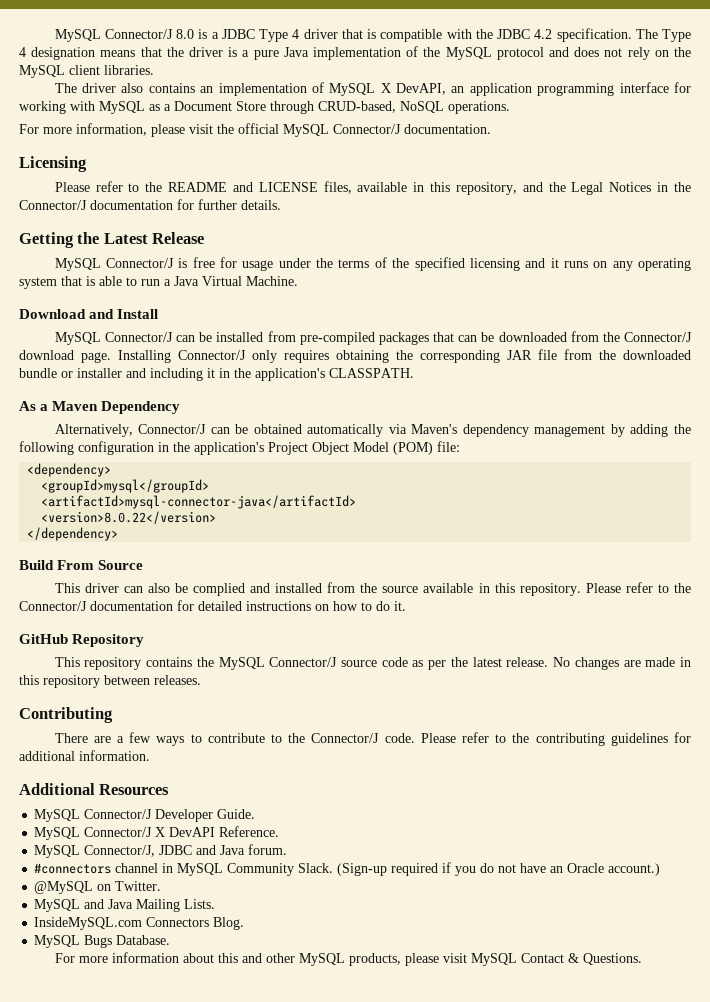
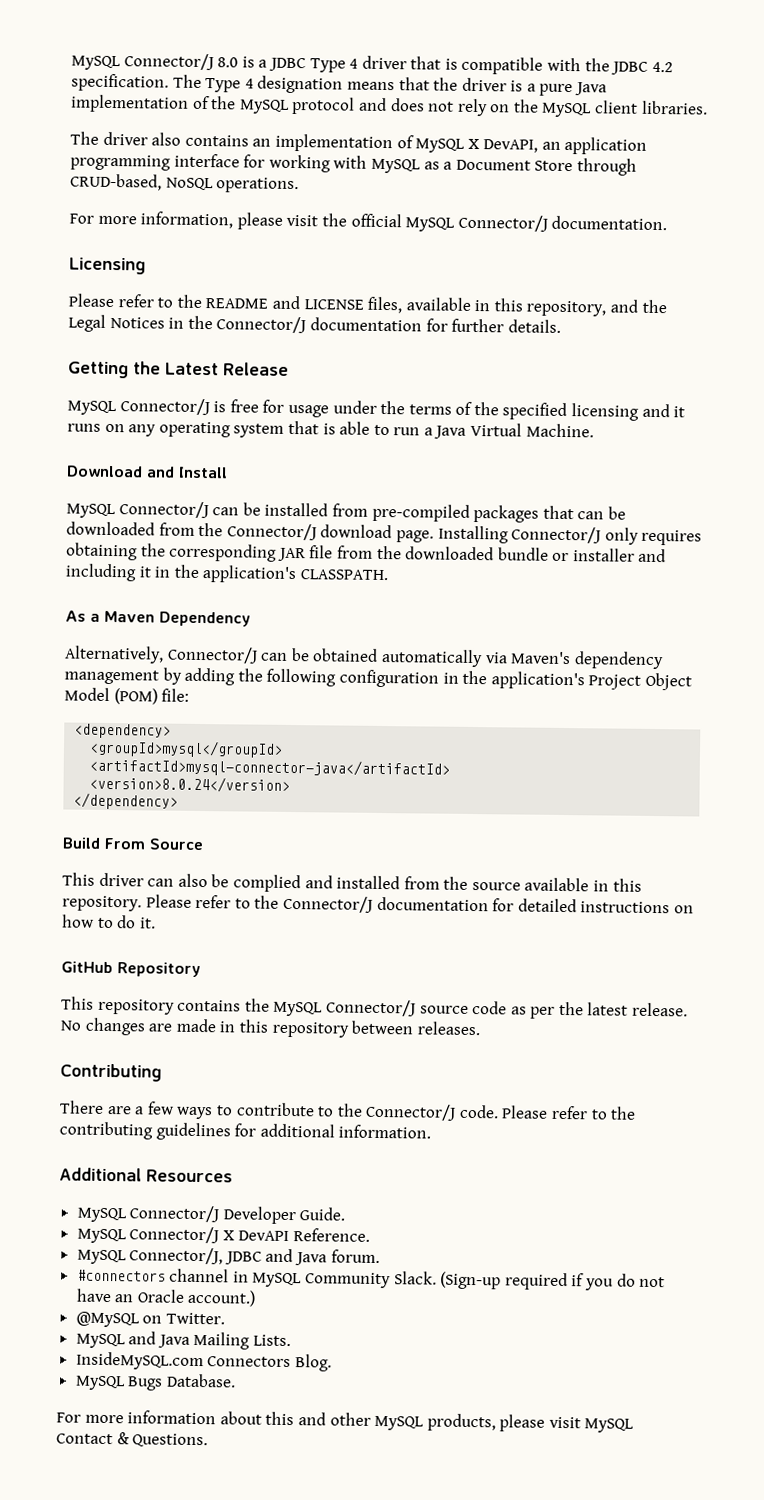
[41,511,217,524] <version>8.0.22</version> -> [89,775,291,793] <version>8.0.24</version>

